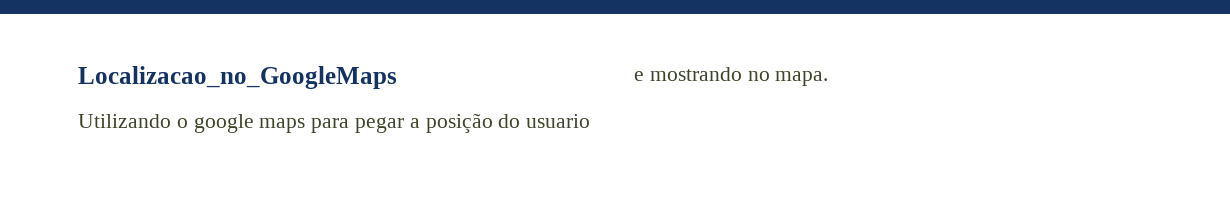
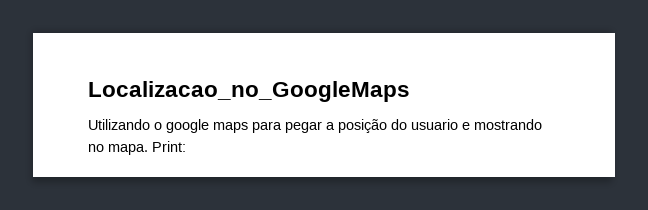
(829, 78) none -> [152,141,186,152] Print:

